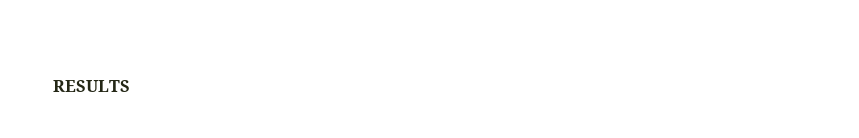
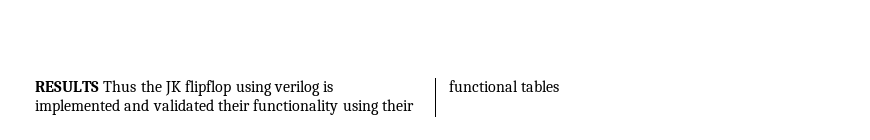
(130, 86) none -> [103,80,334,96] [35,99,414,115] [449,80,560,92] Thus the JK flipflop using verilog is implemented and validated their functionality using their functional tables

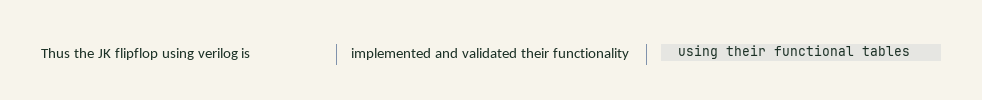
[35,81,99,92] RESULTS -> (41, 53) none
(339, 107) none -> (629, 54) //

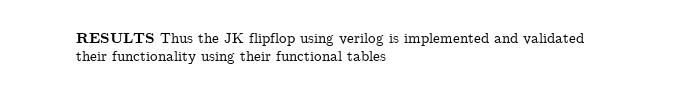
(41, 53) none -> [76,33,155,43] RESULTS
(629, 54) // -> (196, 57) none

